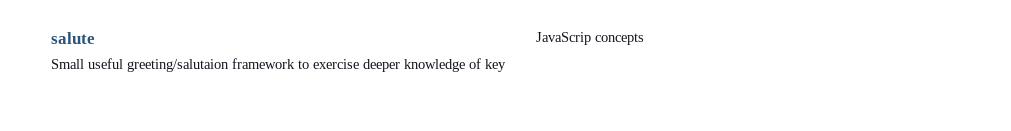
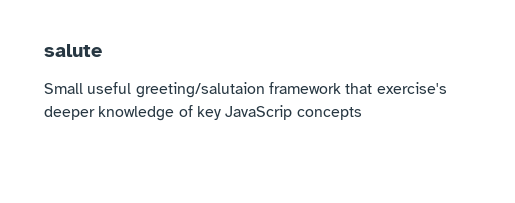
[298,59,359,69] to exercise -> [345,82,447,94] that exercise's

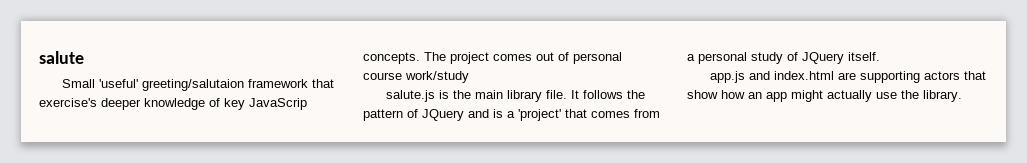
[87,82,132,94] useful -> [98,79,138,88] 'useful'
[296,107,362,120] concepts -> [363,52,622,64] [363,71,469,83] [385,90,645,102] [363,109,660,121] [687,52,880,64] [709,71,986,83] [687,90,962,102] concepts. The project comes out of personal course work/study // salute.js is the main library file. It follows the pattern of JQuery and is a 'project' that comes from a personal study of JQuery itself. // app.js and index.html are supporting actors that show how an app might actually use the library.

